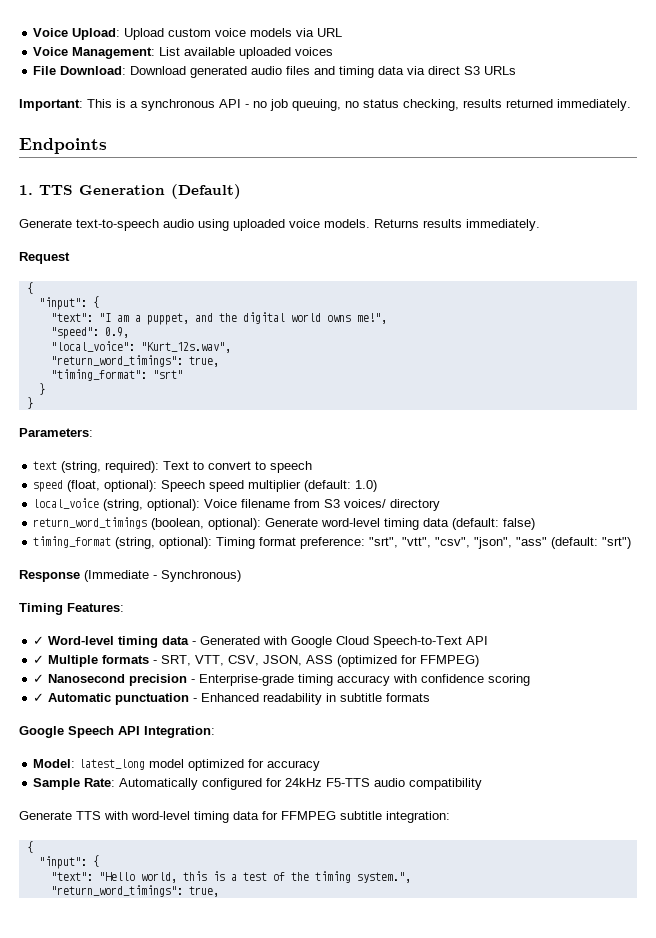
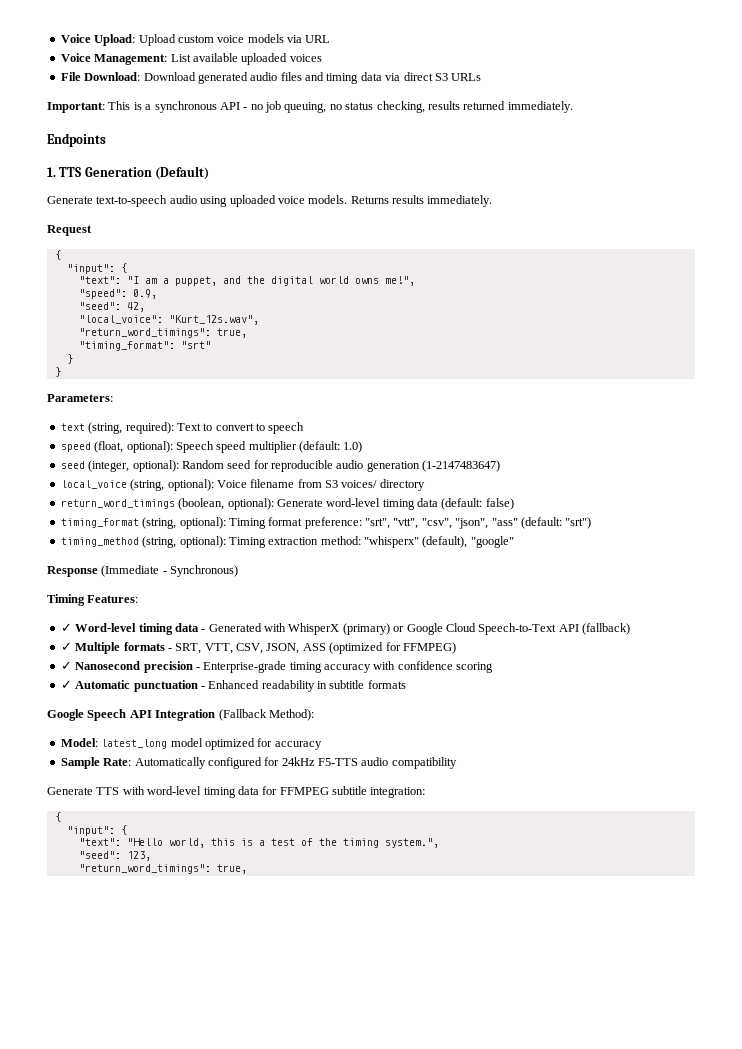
(129, 332) none -> [78,302,145,312] // "seed": 42,
(378, 486) none -> [60,460,501,472] // seed (integer, optional): Random seed for reproducible audio generation (1-2147483647)
(632, 543) none -> [60,536,514,548] // timing_method (string, optional): Timing extraction method: "whisperx" (default), "google"
(288, 640) none -> [288,623,405,635] WhisperX (primary) or
(489, 640) none -> [582,623,630,635] (fallback)
[144,726,215,738] Integration: -> [155,709,314,721] Integration (Fallback Method):
(411, 877) none -> [78,851,151,861] // "seed": 123,

